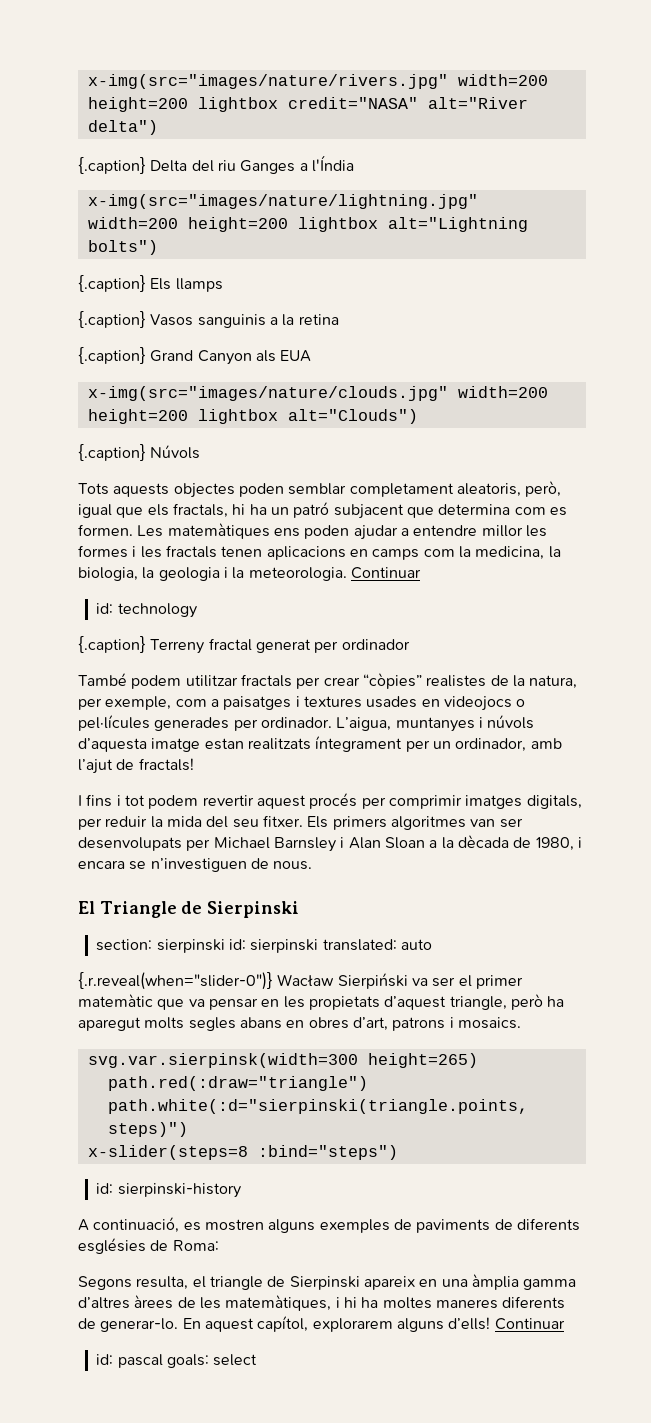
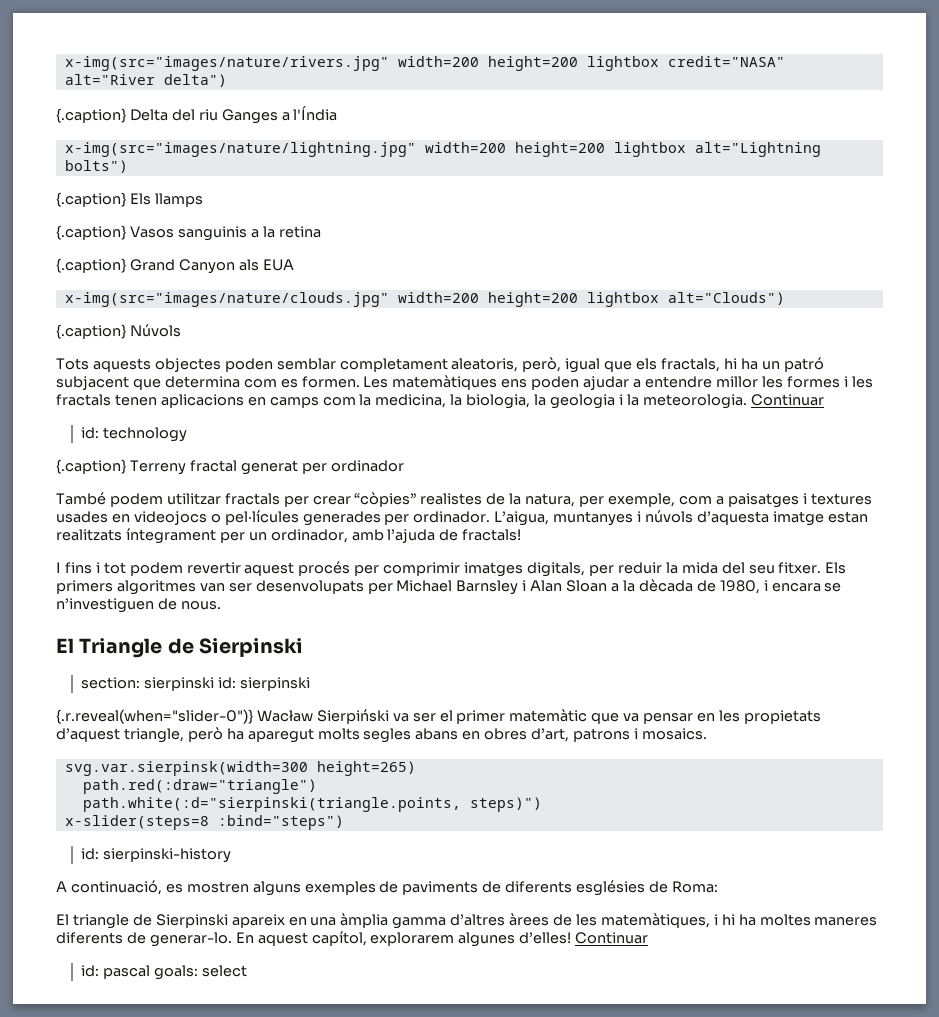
[78,759,113,774] l’ajut -> [387,529,436,543] l’ajuda
[322,939,433,951] translated: auto -> (311, 684) none
[78,1276,206,1290] Segons resulta, el -> [56,914,69,925] El
[396,1317,491,1332] alguns d’ells! -> [458,932,572,947] algunes d’elles!

